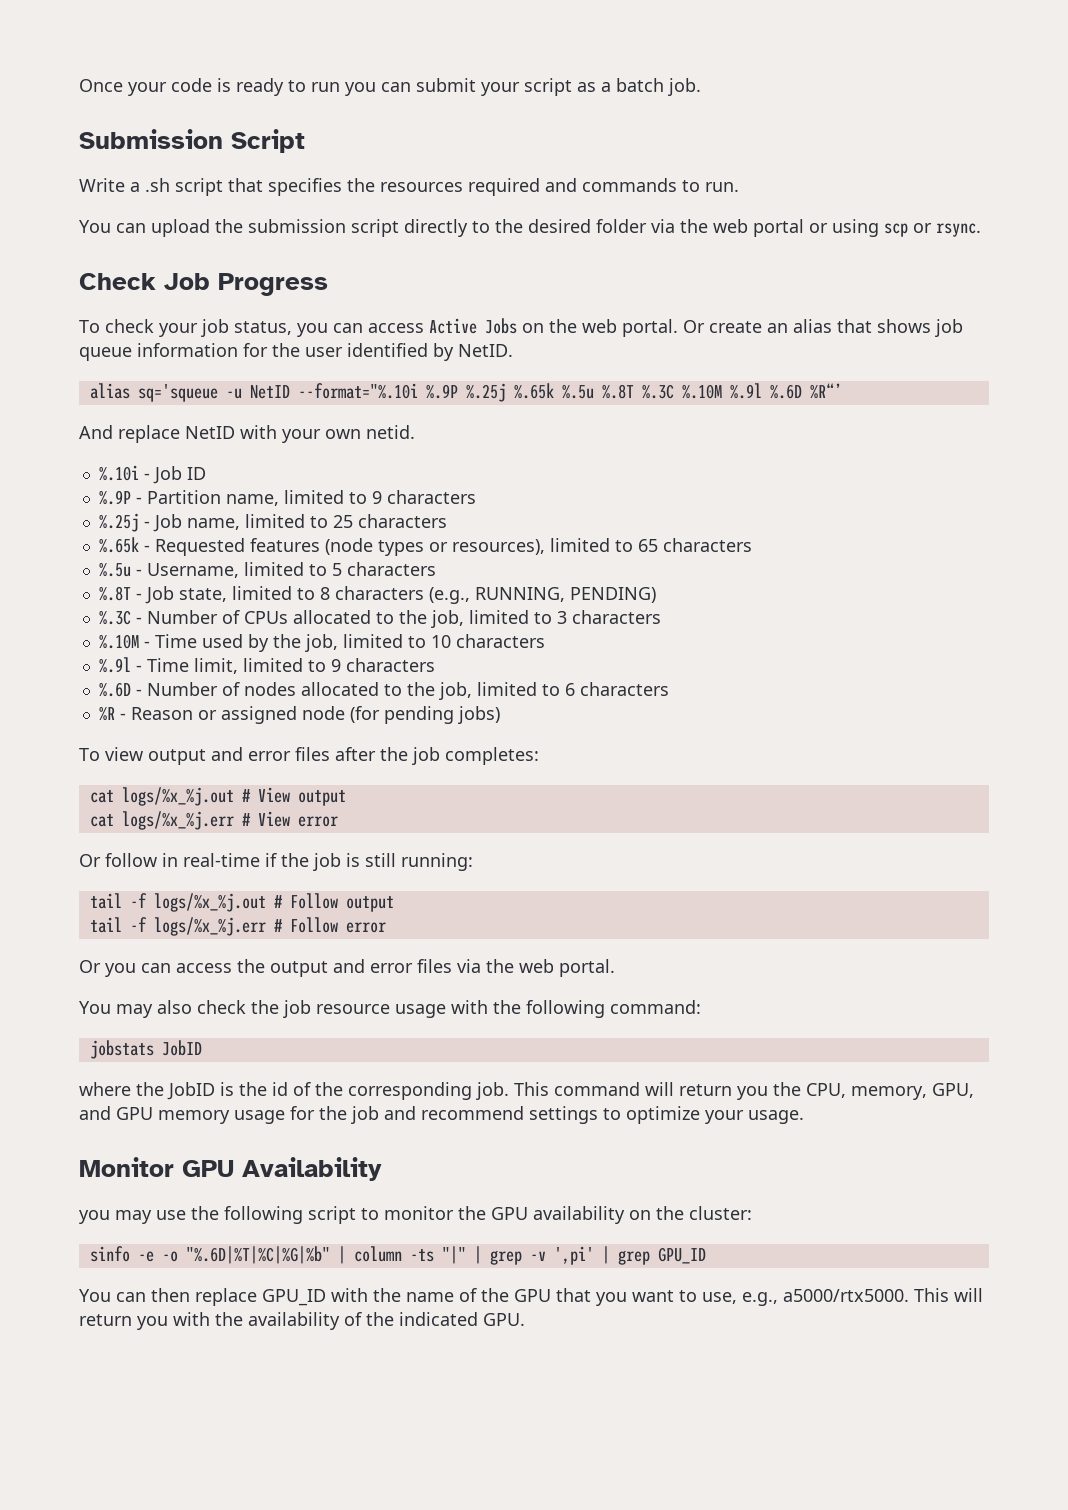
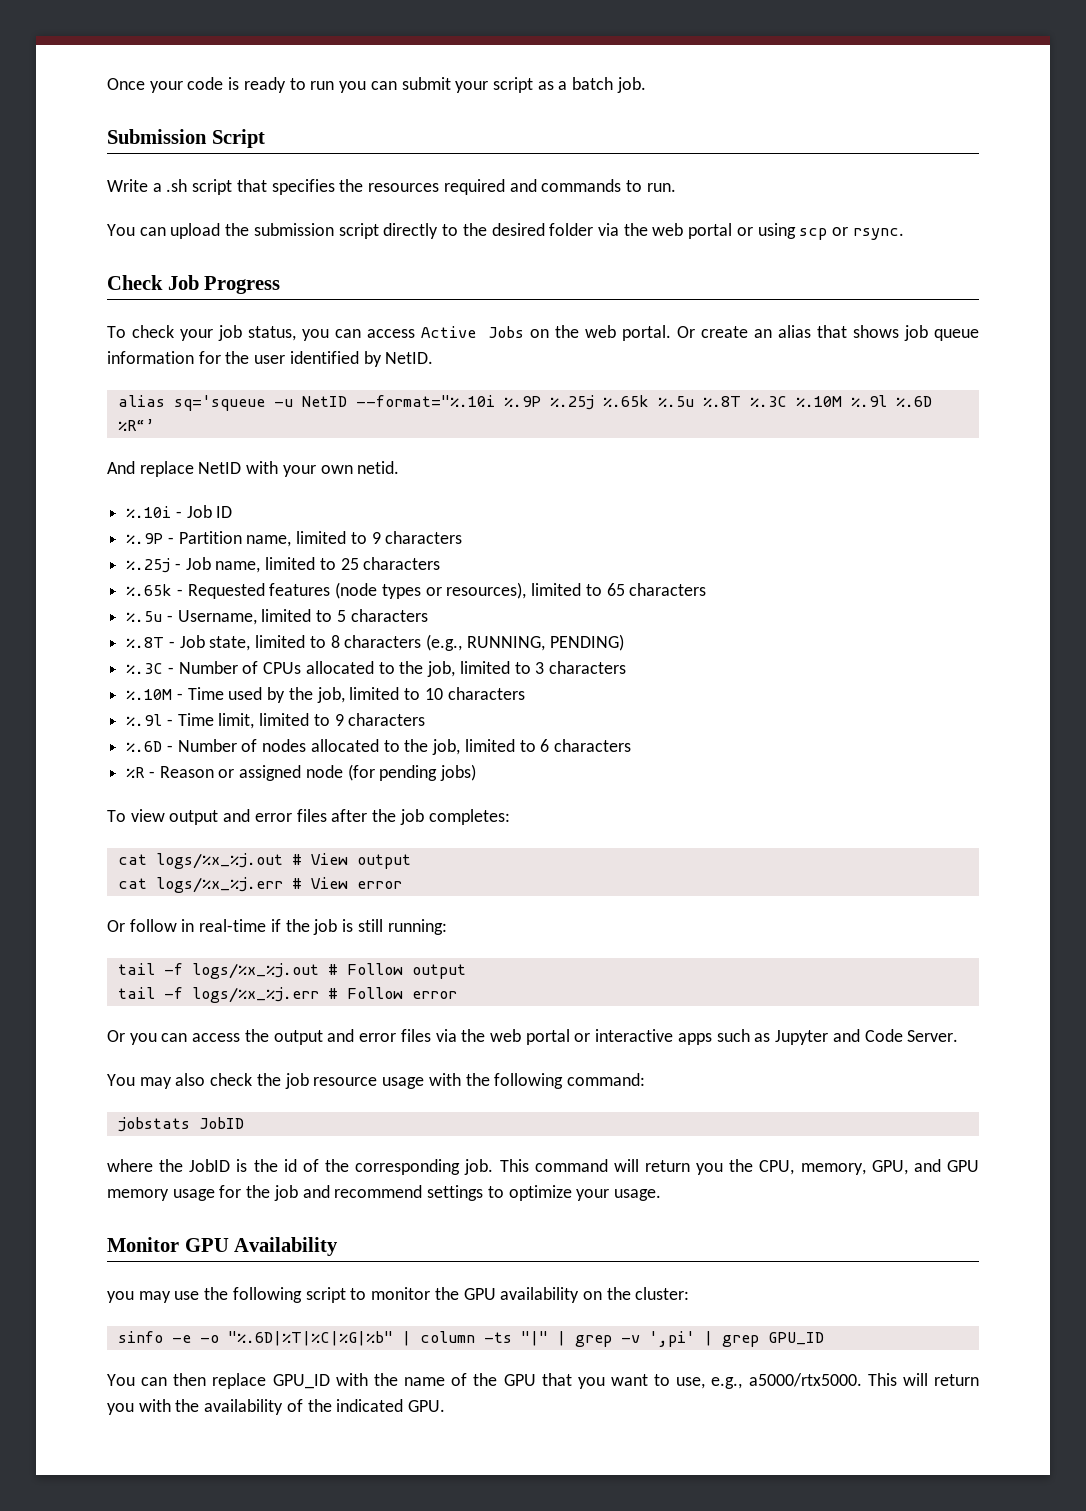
[559,959,615,977] portal. -> [525,1029,959,1045] portal or interactive apps such as Jupyter and Code Server.

